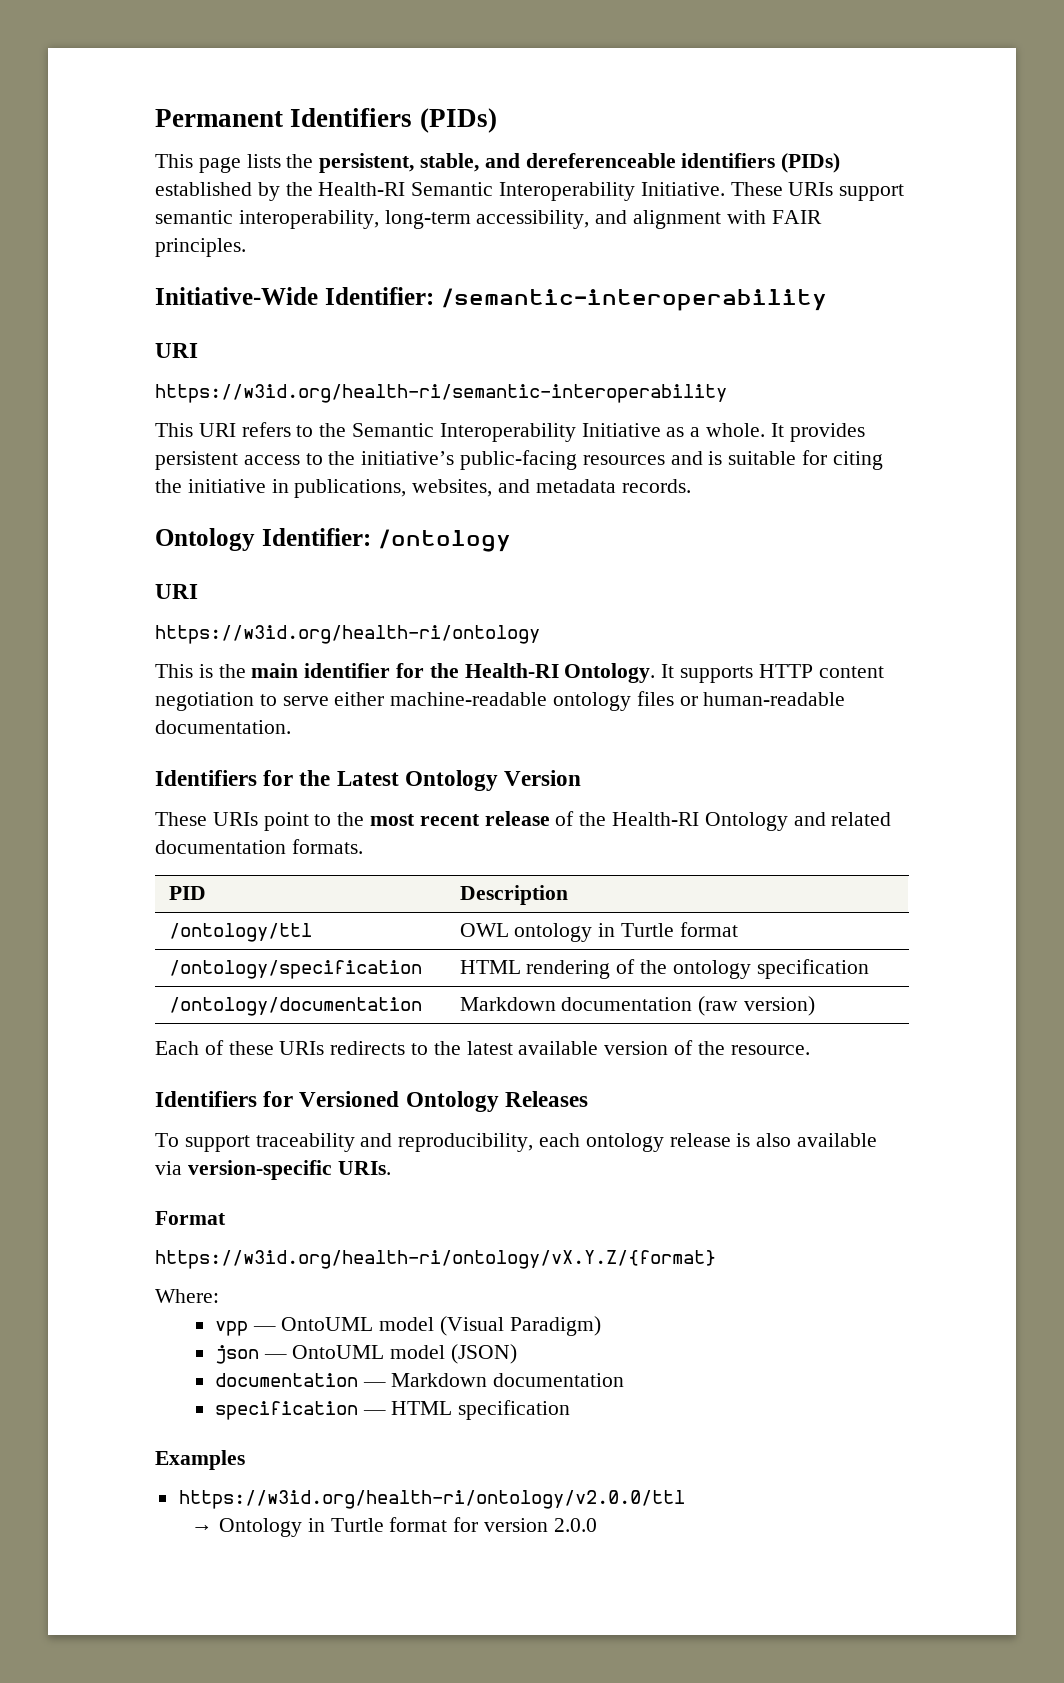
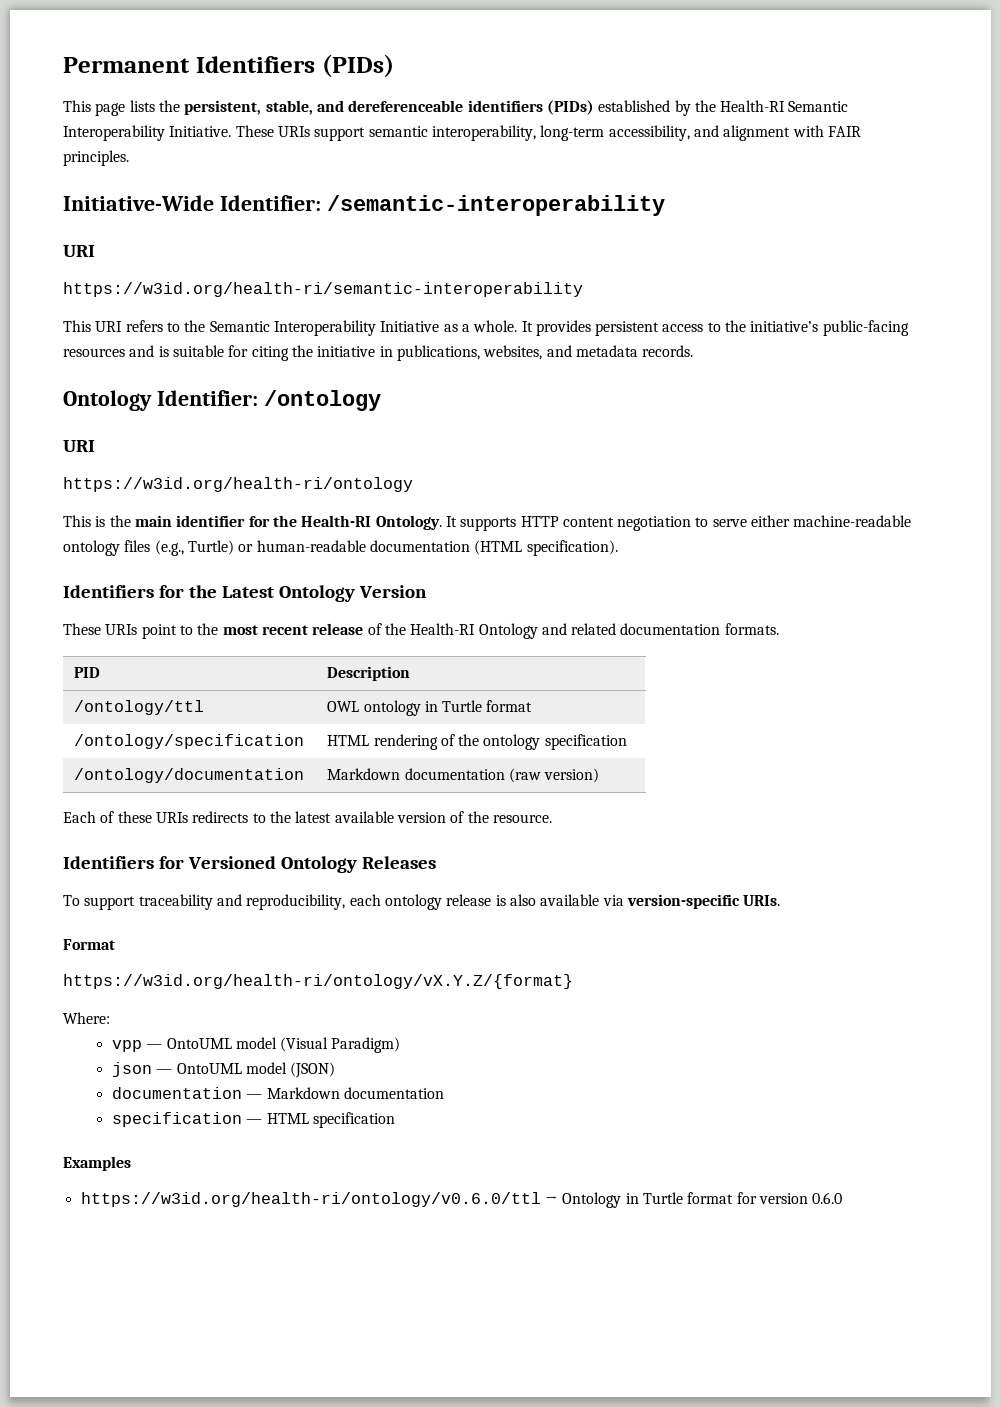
[679,692,846,706] [155,720,291,734] or human-readable documentation. -> [154,540,618,556] (e.g., Turtle) or human-readable documentation (HTML specification).
[178,1490,685,1509] https://w3id.org/health-ri/ontology/v2.0.0/ttl // -> [80,1192,541,1207] https://w3id.org/health-ri/ontology/v0.6.0/ttl
[553,1518,597,1532] 2.0.0 -> [812,1192,843,1204] 0.6.0

